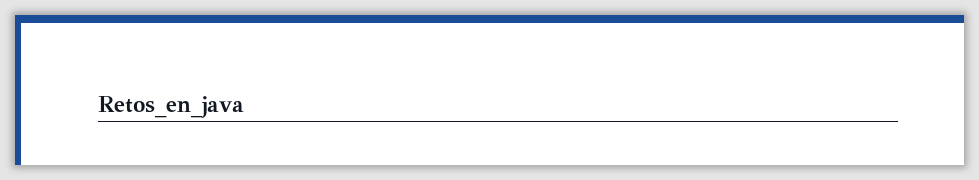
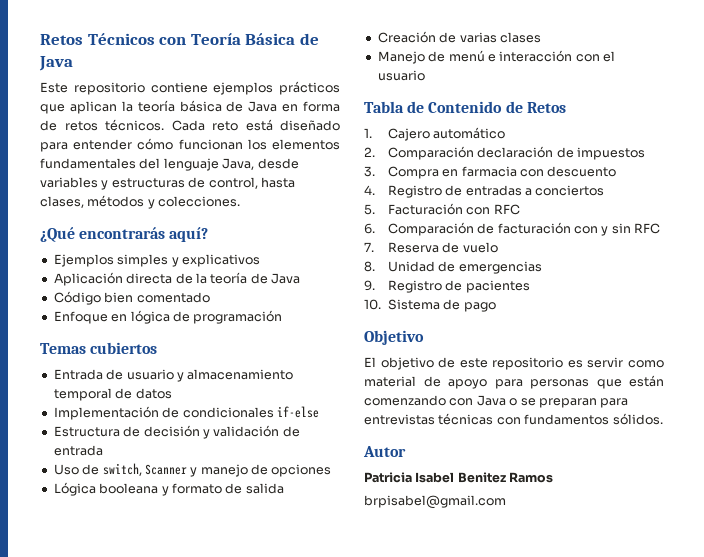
[98,96,244,118] Retos_en_java -> [40,33,319,45] [39,56,73,71] [40,81,340,95] [40,100,340,114] [40,119,340,131] [40,138,340,152] [40,158,299,171] [40,177,295,190] [40,195,241,209] [40,227,209,242] [53,254,260,267] [53,272,300,286] [53,291,210,305] [53,310,283,324] [40,342,158,354] [53,369,294,382] [53,388,172,401] [53,406,319,420] [53,425,300,439] [53,445,103,456] [53,463,332,477] [53,482,284,496] [377,31,541,43] [377,50,615,64] [377,70,425,81] [364,101,566,113] [364,127,506,141] [364,146,645,160] [364,166,617,179] [364,185,605,198] [364,203,520,215] [364,222,661,236] [364,242,498,253] [364,261,542,274] [364,280,530,293] [364,299,496,312] [364,330,424,345] [364,357,664,370] [364,375,664,389] [364,395,629,408] [364,413,663,425] [363,446,406,457] [364,472,554,483] [364,495,506,509] Retos Técnicos con Teoría Básica de Java // Este repositorio contiene ejemplos prácticos que aplican la teoría básica de Java en forma de retos técnicos. Cada reto está diseñado para entender cómo funcionan los elementos fundamentales del lenguaje Java, desde variables y estructuras de control, hasta clases, métodos y colecciones. // ¿Qué encontrarás aquí? // Ejemplos simples y explicativos // Aplicación directa de la teoría de Java // Código bien comentado // Enfoque en lógica de programación // Temas cubiertos // Entrada de usuario y almacenamiento temporal de datos // Implementación de condicionales if-else // Estructura de decisión y validación de entrada // Uso de switch, Scanner y manejo de opciones // Lógica booleana y formato de salida // Creación de varias clases // Manejo de menú e interacción con el usuario // Tabla de Contenido de Retos // 1. Cajero automático // 2. Comparación declaración de impuestos // 3. Compra en farmacia con descuento // 4. Registro de entradas a conciertos // 5. Facturación con RFC // 6. Comparación de facturación con y sin RFC // 7. Reserva de vuelo // 8. Unidad de emergencias // 9. Registro de pacientes // 10. Sistema de pago // Objetivo // El objetivo de este repositorio es servir como material de apoyo para personas que están comenzando con Java o se preparan para entrevistas técnicas con fundamentos sólidos. // Autor // Patricia Isabel Benitez Ramos // brpisabel@gmail.com

